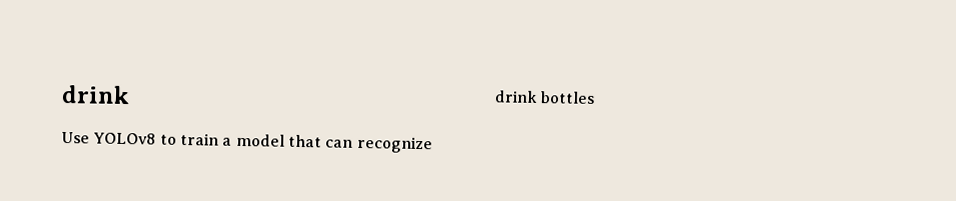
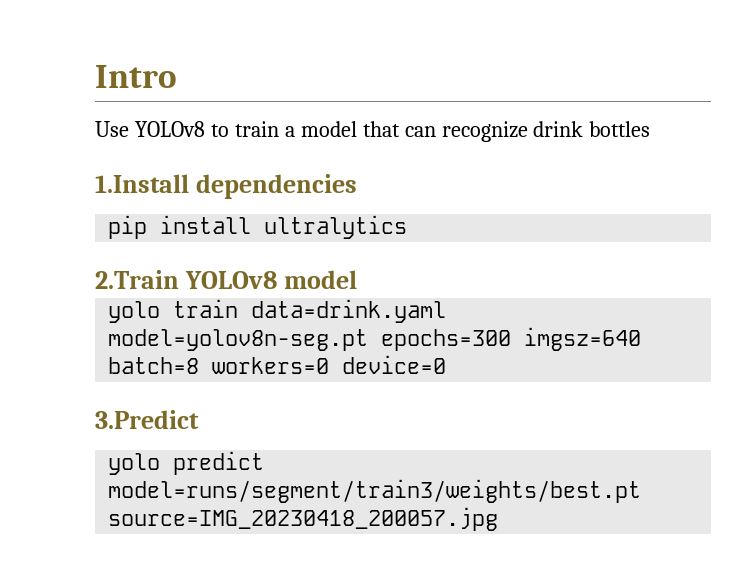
[61,84,130,105] drink -> [95,65,177,88] Intro
(596, 97) none -> [95,174,357,199] [108,215,408,239] [95,270,357,289] [108,299,447,323] [108,327,642,351] [108,355,447,374] [95,410,199,429] [108,451,265,475] [108,479,642,503] [108,507,499,531] // 1.Install dependencies // pip install ultralytics // 2.Train YOLOv8 model // yolo train data=drink.yaml model=yolov8n-seg.pt epochs=300 imgsz=640 batch=8 workers=0 device=0 // 3.Predict // yolo predict model=runs/segment/train3/weights/best.pt source=IMG_20230418_200057.jpg

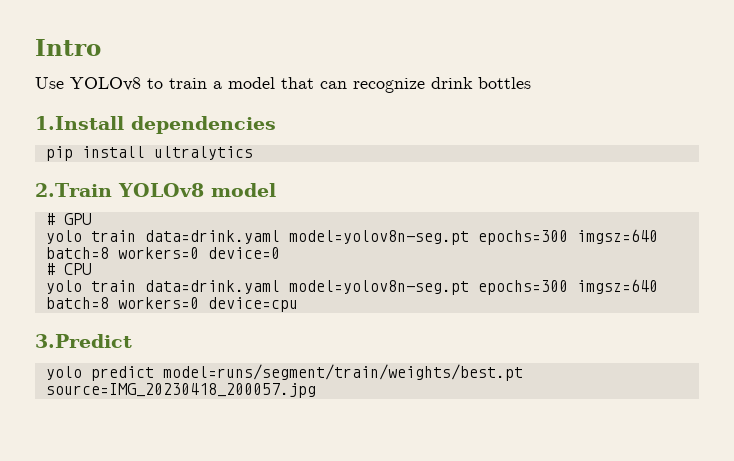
(357, 279) none -> [45,213,91,225] // # GPU
(447, 364) none -> [45,263,91,275] [45,279,658,295] [45,297,298,312] // # CPU // yolo train data=drink.yaml model=yolov8n-seg.pt epochs=300 imgsz=640 batch=8 workers=0 device=cpu
[108,479,642,503] model=runs/segment/train3/weights/best.pt -> [162,364,523,381] model=runs/segment/train/weights/best.pt

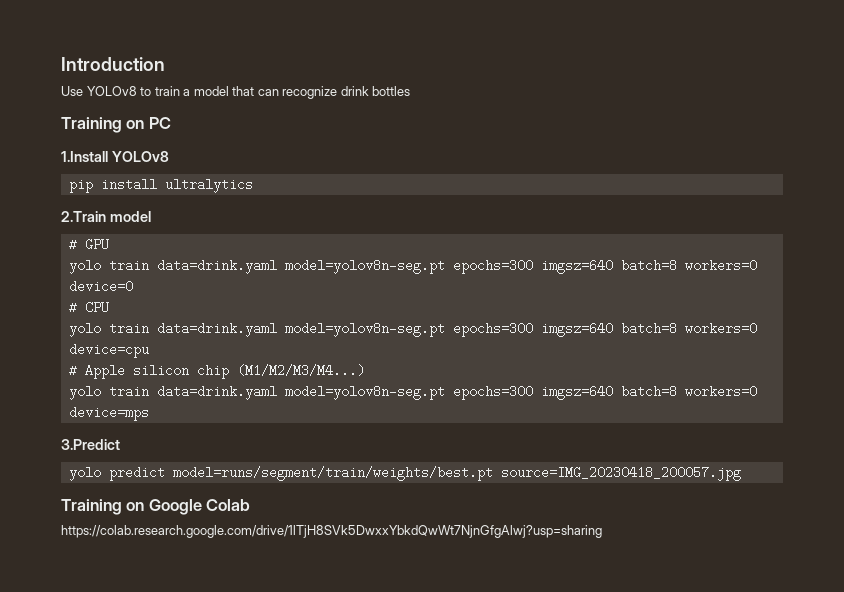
[35,39,101,56] Intro -> [61,57,165,71] Introduction
(531, 83) none -> [61,117,171,133] // Training on PC
[131,116,276,134] dependencies -> [111,151,169,162] YOLOv8
[117,183,204,197] YOLOv8 -> (106, 216) none
(298, 304) none -> [68,364,365,379] [68,385,757,400] [68,406,149,421] // # Apple silicon chip (M1/M2/M3/M4...) // yolo train data=drink.yaml model=yolov8n-seg.pt epochs=300 imgsz=640 batch=8 workers=0 device=mps
(316, 390) none -> [61,499,251,515] [61,525,602,538] // Training on Google Colab // https://colab.research.google.com/drive/1lTjH8SVk5DwxxYbkdQwWt7NjnGfgAlwj?usp=sharing

